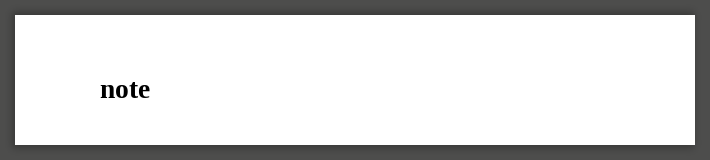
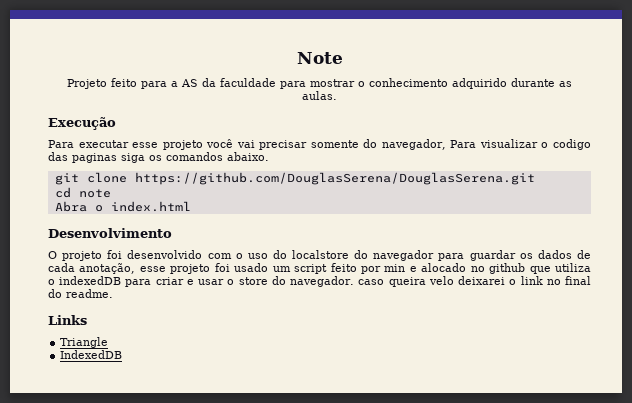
[100,82,150,98] note -> [296,52,343,64] [67,78,572,89] [302,91,337,100] [48,117,116,130] [48,139,591,150] [48,152,269,163] [54,172,535,185] [54,187,111,198] [54,201,191,212] [48,228,172,238] [48,250,591,261] [48,263,591,274] [48,276,592,287] [48,289,113,298] [48,315,87,325] [60,337,109,348] [60,350,123,359] Note // Projeto feito para a AS da faculdade para mostrar o conhecimento adquirido durante as aulas. // Execução // Para executar esse projeto você vai precisar somente do navegador, Para visualizar o codigo das paginas siga os comandos abaixo. // git clone https://github.com/DouglasSerena/DouglasSerena.git // cd note // Abra o index.html // Desenvolvimento // O projeto foi desenvolvido com o uso do localstore do navegador para guardar os dados de cada anotação, esse projeto foi usado um script feito por min e alocado no github que utiliza o indexedDB para criar e usar o store do navegador. caso queira velo deixarei o link no final do readme. // Links // Triangle // IndexedDB

